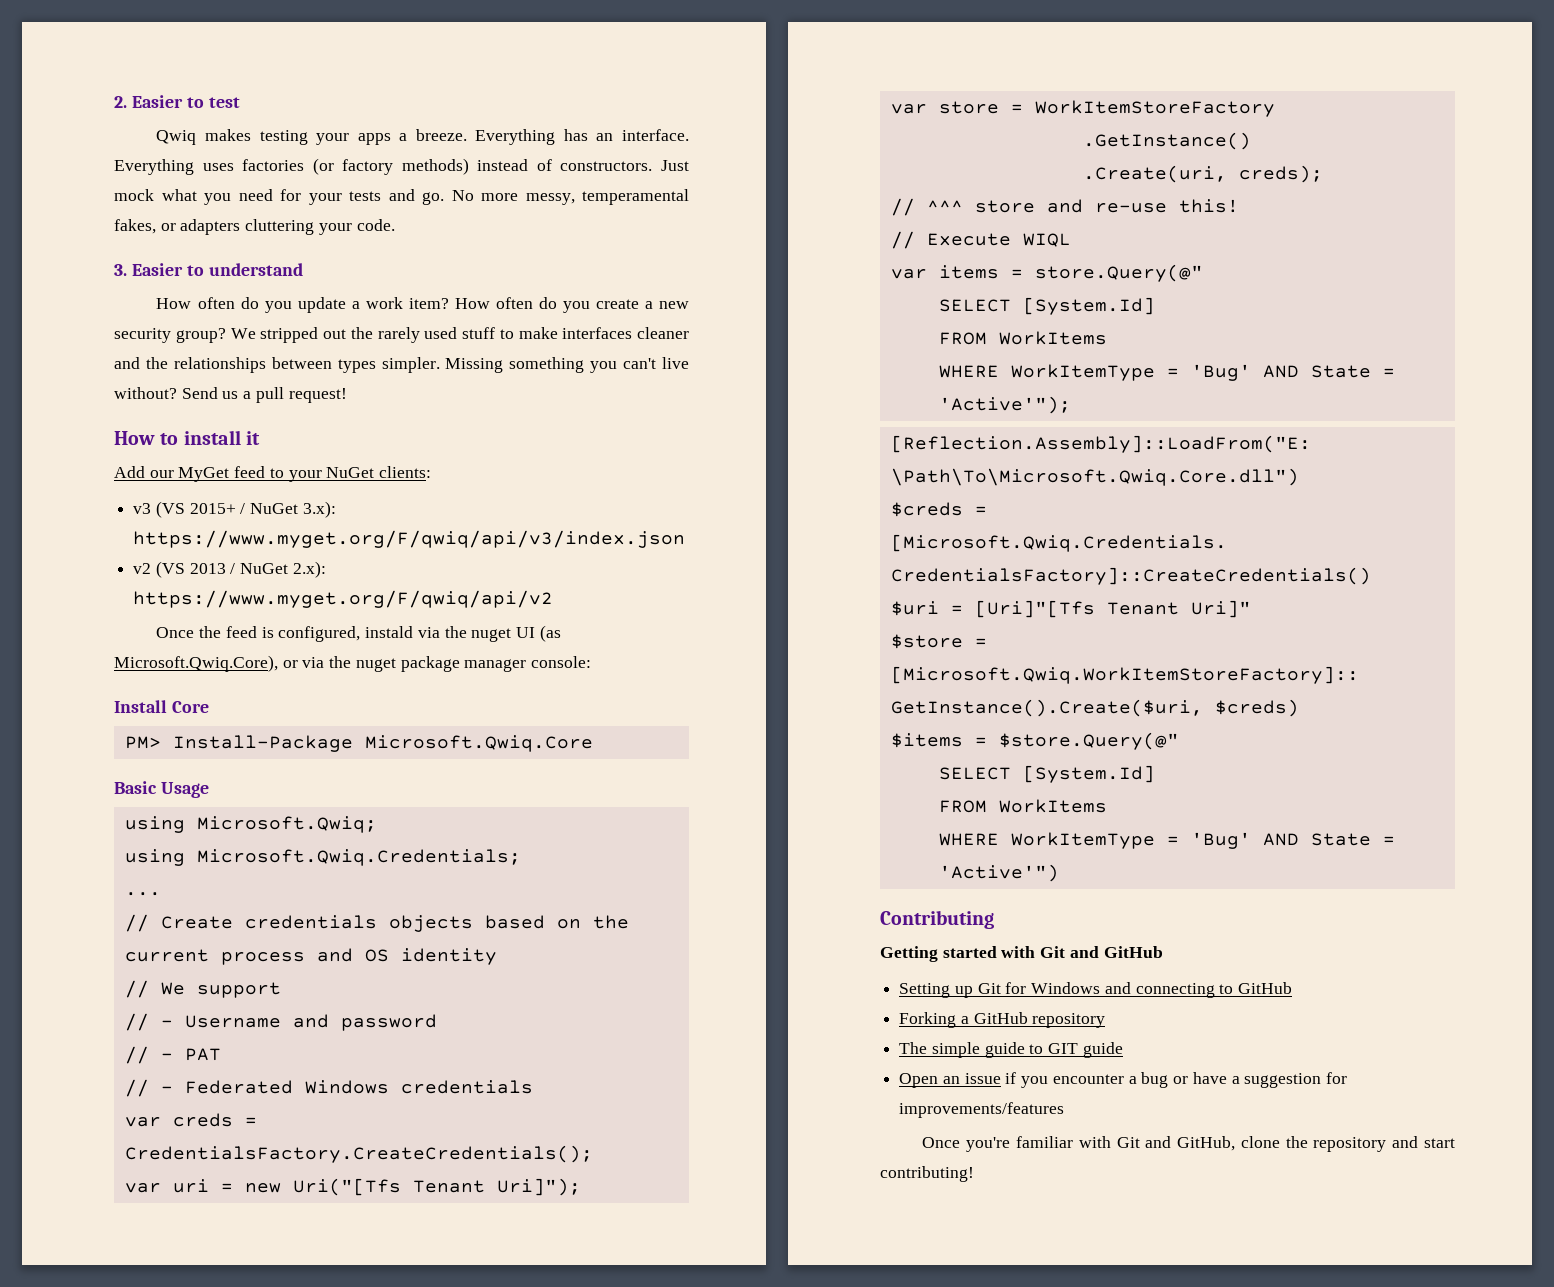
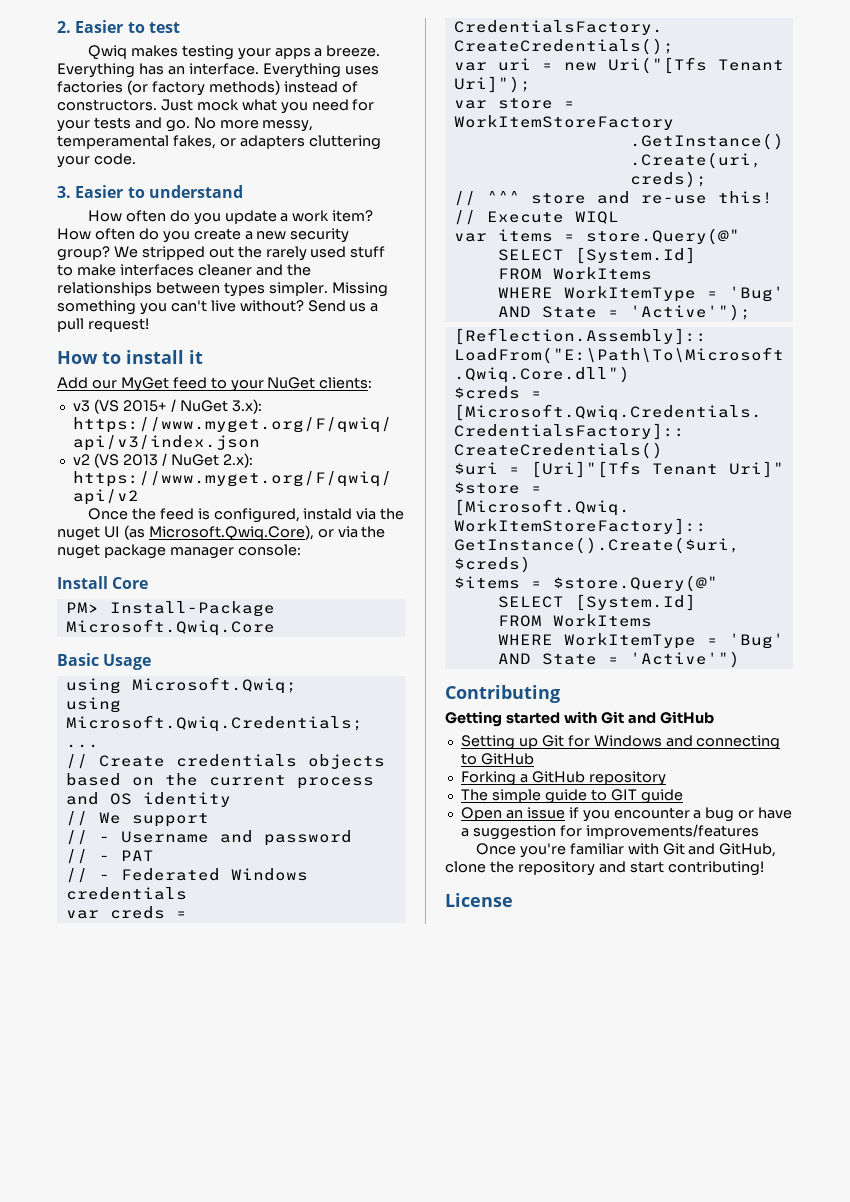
(974, 1174) none -> [445,893,513,907] // License

